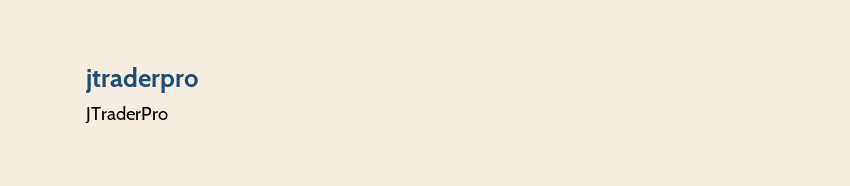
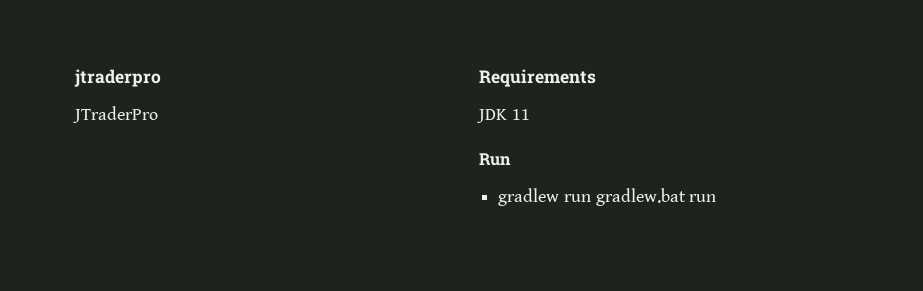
(168, 115) none -> [479,69,596,87] [477,109,530,123] [479,153,511,166] [498,188,717,206] // Requirements // JDK 11 // Run // gradlew run gradlew.bat run

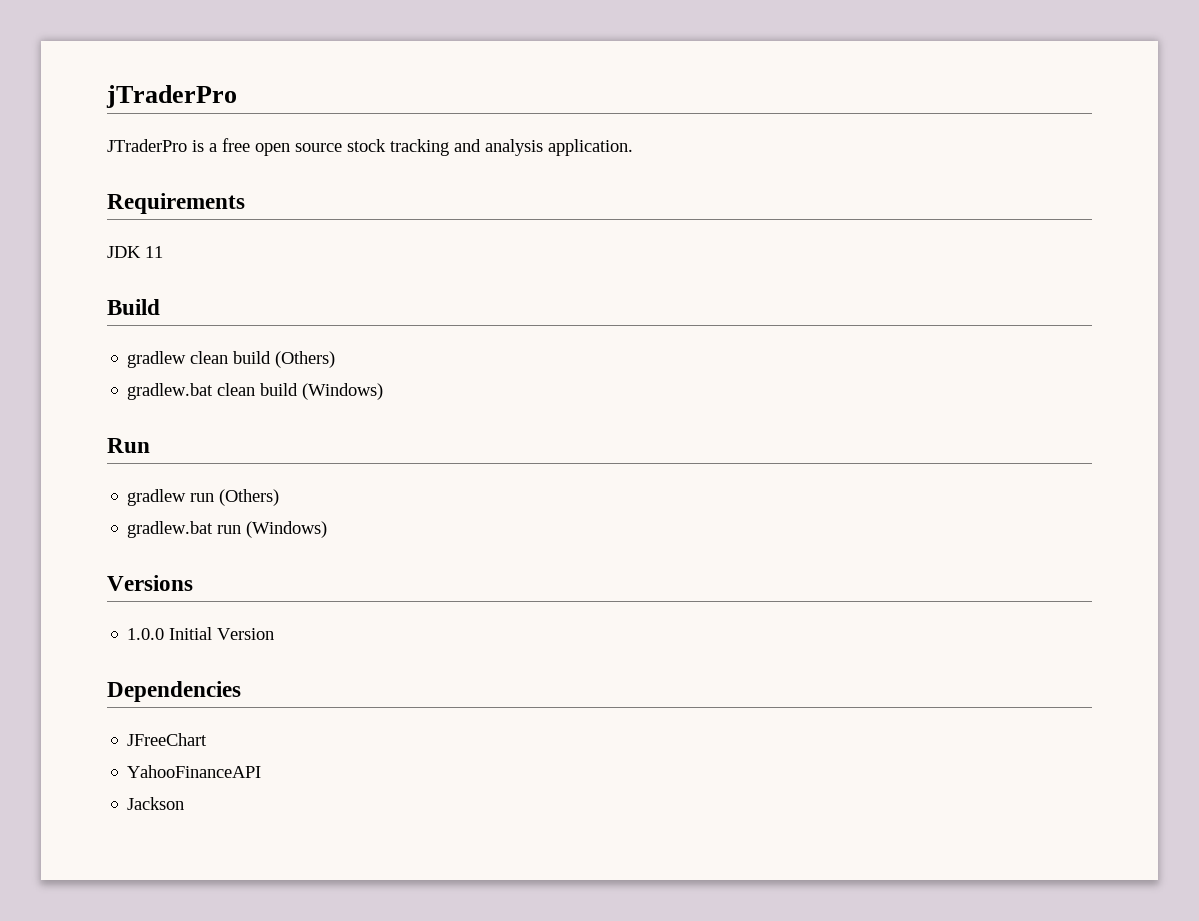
[74,69,161,87] jtraderpro -> [106,85,237,108] jTraderPro
[479,69,596,87] [477,109,530,123] // Requirements // JDK 11 -> [192,138,633,156] [107,193,245,214] [107,246,163,258] [107,299,160,315] [127,351,336,368] [127,383,384,400] is a free open source stock tracking and analysis application. // Requirements // JDK 11 // Build // gradlew clean build (Others) // gradlew.bat clean build (Windows)
(591, 198) none -> [219,489,280,506] (Others) //
(717, 198) none -> [246,521,328,538] [107,575,193,591] [127,627,275,640] [107,681,241,702] [127,733,208,746] [127,765,262,778] [127,797,185,810] (Windows) // Versions // 1.0.0 Initial Version // Dependencies // JFreeChart // YahooFinanceAPI // Jackson

